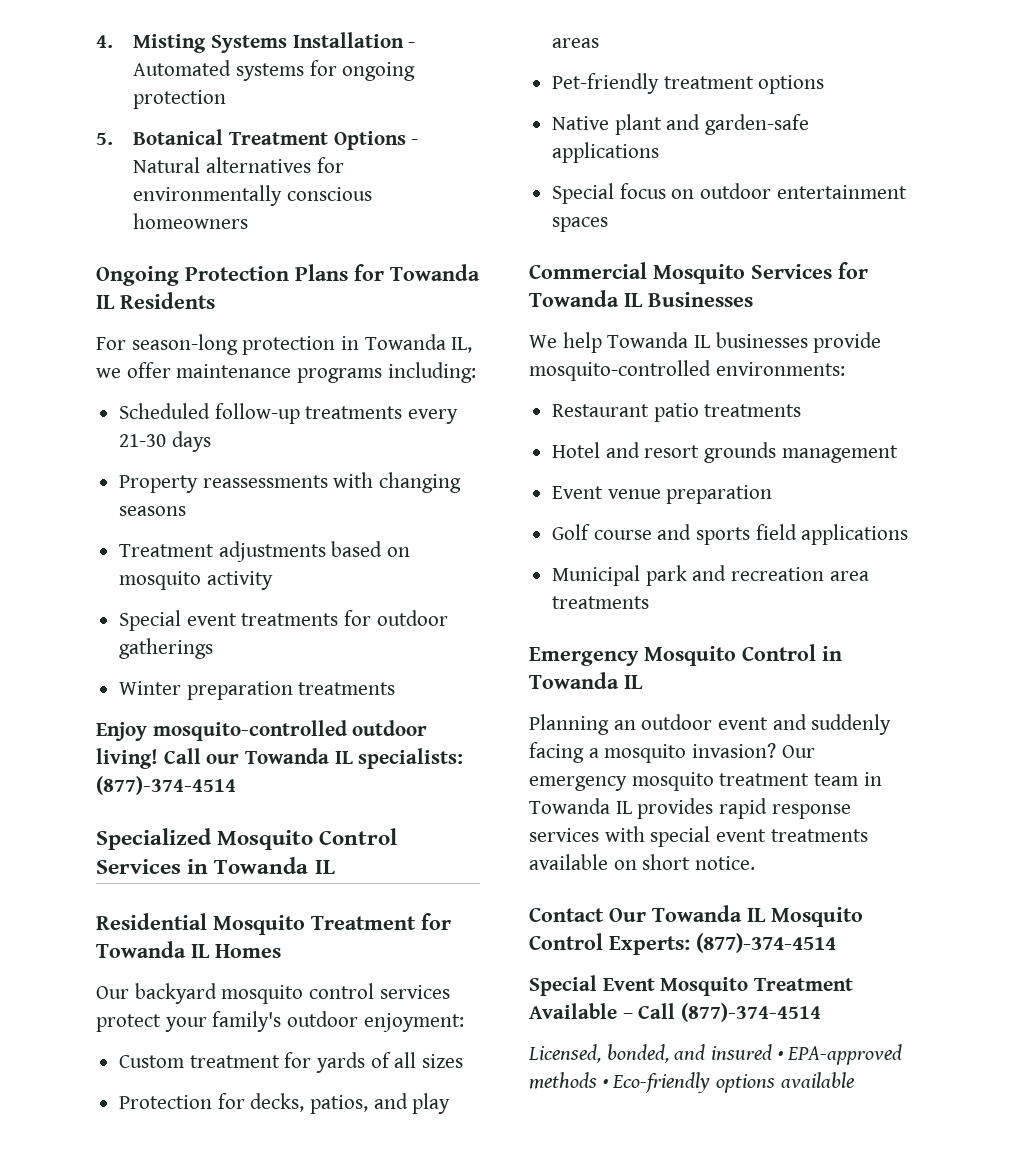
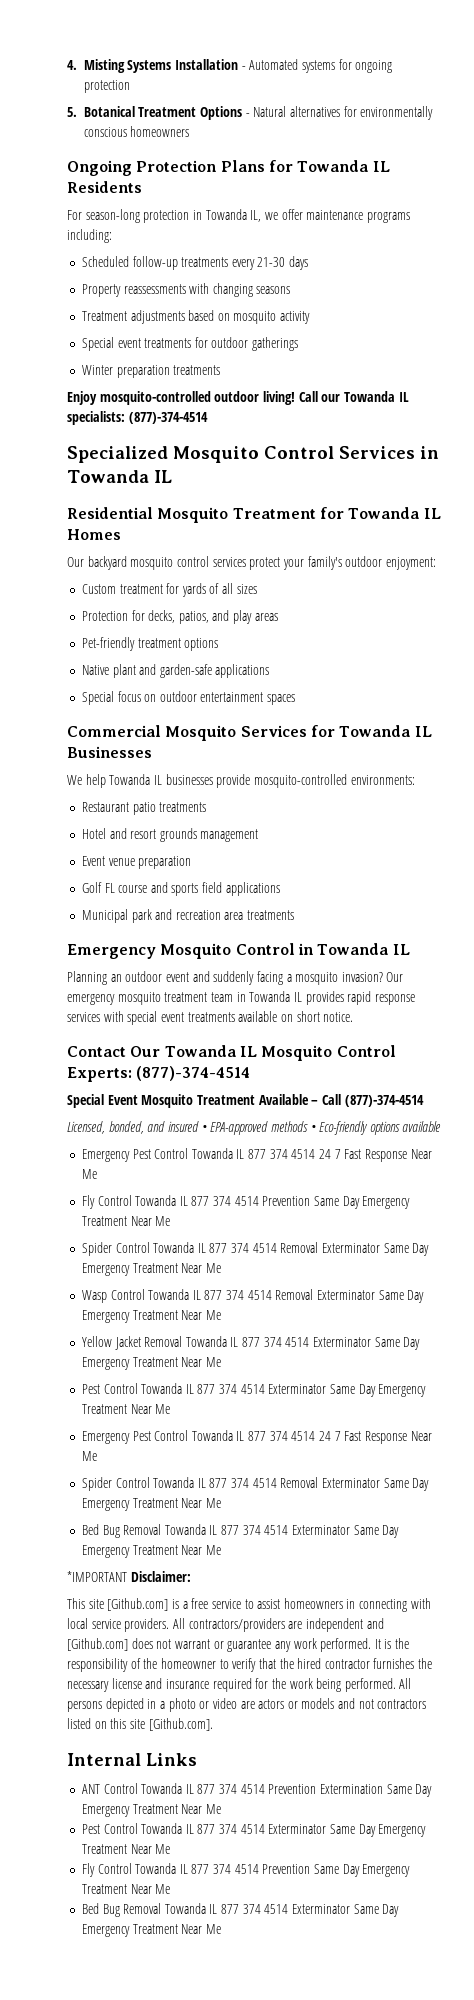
(591, 532) none -> [104,883,115,893] FL
(854, 1080) none -> [81,1148,432,1162] [81,1169,97,1179] [81,1195,411,1209] [81,1216,171,1226] [81,1242,430,1256] [81,1263,221,1276] [81,1289,425,1303] [81,1310,221,1323] [81,1336,421,1350] [81,1357,221,1370] [81,1383,427,1397] [81,1404,171,1414] [81,1430,432,1444] [81,1451,97,1461] [81,1477,430,1491] [81,1498,221,1511] [81,1524,400,1538] [81,1545,221,1558] [67,1571,191,1582] [67,1598,431,1612] [67,1618,384,1632] [67,1638,410,1652] [67,1658,433,1672] [67,1678,412,1692] [67,1698,427,1712] [67,1718,213,1731] [67,1753,197,1766] [81,1783,433,1797] [81,1804,221,1817] [81,1823,427,1837] [81,1844,171,1854] [81,1863,411,1877] [81,1884,171,1894] [81,1903,400,1917] [81,1924,221,1937] // Emergency Pest Control Towanda IL 877 374 4514 24 7 Fast Response Near Me // Fly Control Towanda IL 877 374 4514 Prevention Same Day Emergency Treatment Near Me // Spider Control Towanda IL 877 374 4514 Removal Exterminator Same Day Emergency Treatment Near Me // Wasp Control Towanda IL 877 374 4514 Removal Exterminator Same Day Emergency Treatment Near Me // Yellow Jacket Removal Towanda IL 877 374 4514 Exterminator Same Day Emergency Treatment Near Me // Pest Control Towanda IL 877 374 4514 Exterminator Same Day Emergency Treatment Near Me // Emergency Pest Control Towanda IL 877 374 4514 24 7 Fast Response Near Me // Spider Control Towanda IL 877 374 4514 Removal Exterminator Same Day Emergency Treatment Near Me // Bed Bug Removal Towanda IL 877 374 4514 Exterminator Same Day Emergency Treatment Near Me // *IMPORTANT Disclaimer: // This site [Github.com] is a free service to assist homeowners in connecting with local service providers. All contractors/providers are independent and [Github.com] does not warrant or guarantee any work performed. It is the responsibility of the homeowner to verify that the hired contractor furnishes the necessary license and insurance required for the work being performed. All persons depicted in a photo or video are actors or models and not contractors listed on this site [Github.com]. // Internal Links // ANT Control Towanda IL 877 374 4514 Prevention Extermination Same Day Emergency Treatment Near Me // Pest Control Towanda IL 877 374 4514 Exterminator Same Day Emergency Treatment Near Me // Fly Control Towanda IL 877 374 4514 Prevention Same Day Emergency Treatment Near Me // Bed Bug Removal Towanda IL 877 374 4514 Exterminator Same Day Emergency Treatment Near Me

